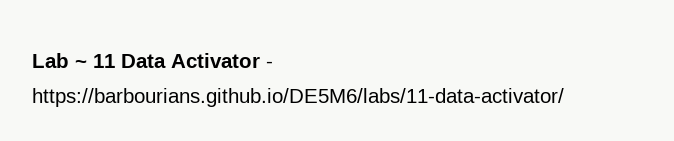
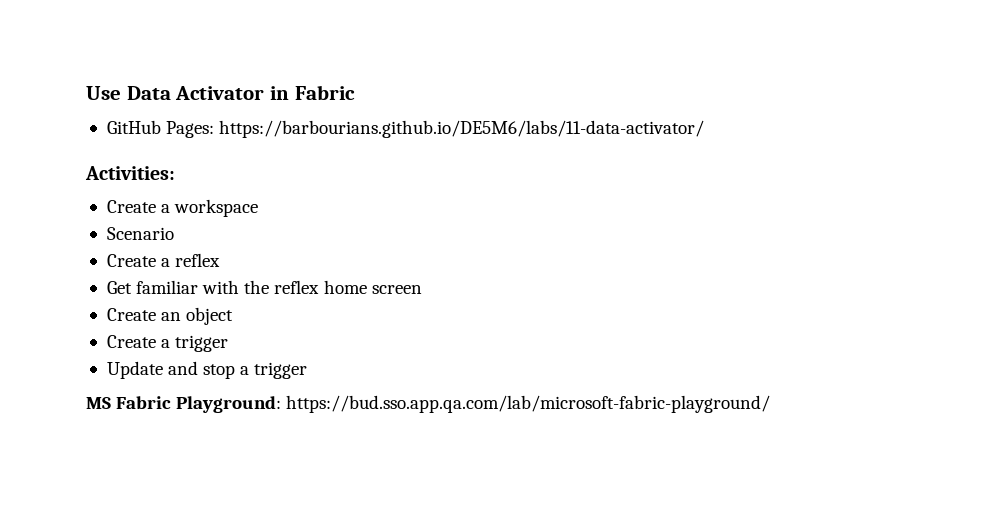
[32,53,273,68] [32,88,564,107] Lab ~ 11 Data Activator - https://barbourians.github.io/DE5M6/labs/11-data-activator/ -> [86,85,355,100] [106,120,705,138] [85,166,175,180] [106,199,259,217] [106,227,174,240] [106,253,221,267] [106,280,422,294] [106,307,234,325] [106,335,229,352] [106,361,308,379] [86,395,771,413] Use Data Activator in Fabric // GitHub Pages: https://barbourians.github.io/DE5M6/labs/11-data-activator/ // Activities: // Create a workspace // Scenario // Create a reflex // Get familiar with the reflex home screen // Create an object // Create a trigger // Update and stop a trigger // MS Fabric Playground: https://bud.sso.app.qa.com/lab/microsoft-fabric-playground/

